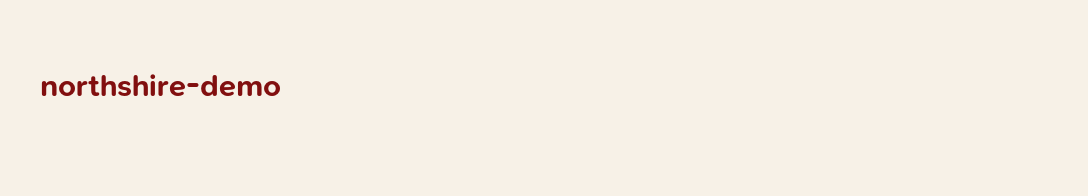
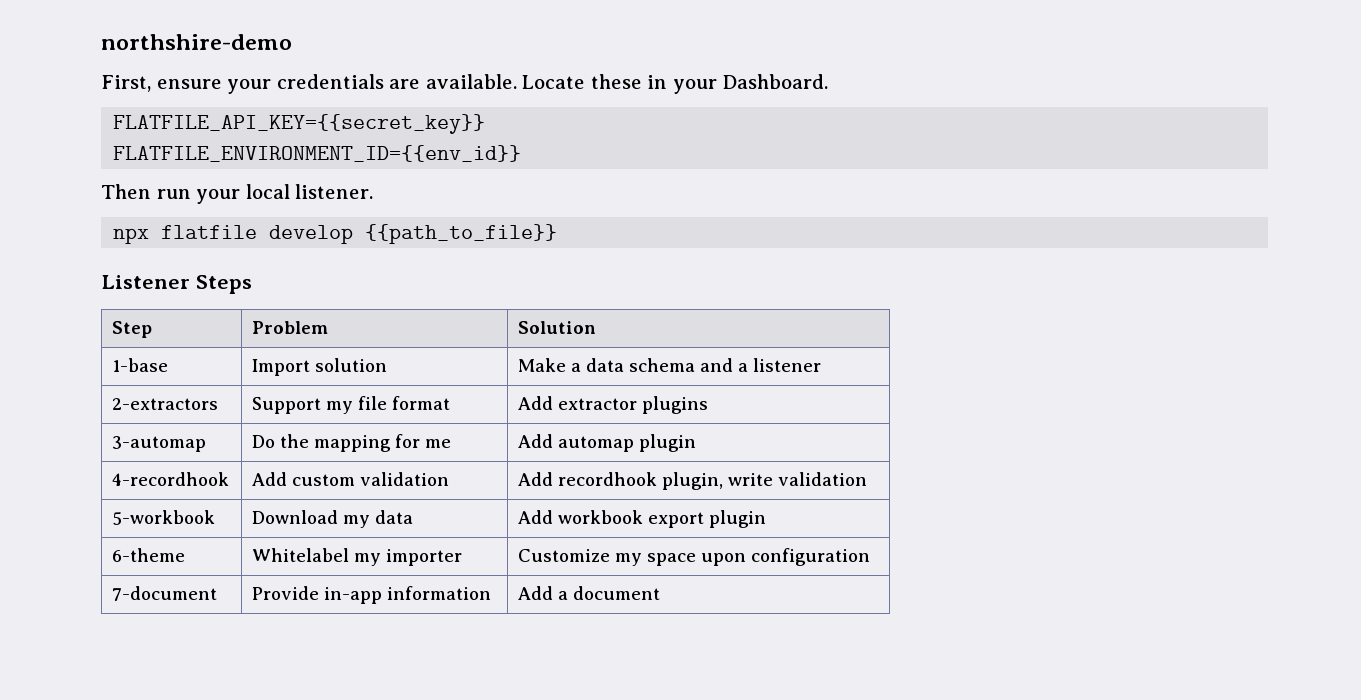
(281, 85) none -> [101,74,829,94] [113,114,486,134] [113,145,522,162] [101,184,374,204] [113,224,558,244] [101,275,252,294] [112,321,153,338] [252,321,329,334] [518,321,597,334] [112,358,169,372] [252,358,388,376] [518,358,822,372] [112,398,219,410] [252,396,451,414] [518,396,709,414] [112,436,207,452] [252,434,452,452] [518,434,697,452] [112,472,230,486] [252,472,450,486] [518,472,868,490] [112,510,216,525] [252,510,414,528] [518,510,767,528] [112,548,186,562] [252,548,463,566] [518,548,871,566] [112,586,218,601] [252,586,492,604] [518,586,661,600] // First, ensure your credentials are available. Locate these in your Dashboard. // FLATFILE_API_KEY={{secret_key}} // FLATFILE_ENVIRONMENT_ID={{env_id}} // Then run your local listener. // npx flatfile develop {{path_to_file}} // Listener Steps // Step | Problem | Solution // 1-base | Import solution | Make a data schema and a listener // 2-extractors | Support my file format | Add extractor plugins // 3-automap | Do the mapping for me | Add automap plugin // 4-recordhook | Add custom validation | Add recordhook plugin, write validation // 5-workbook | Download my data | Add workbook export plugin // 6-theme | Whitelabel my importer | Customize my space upon configuration // 7-document | Provide in-app information | Add a document

